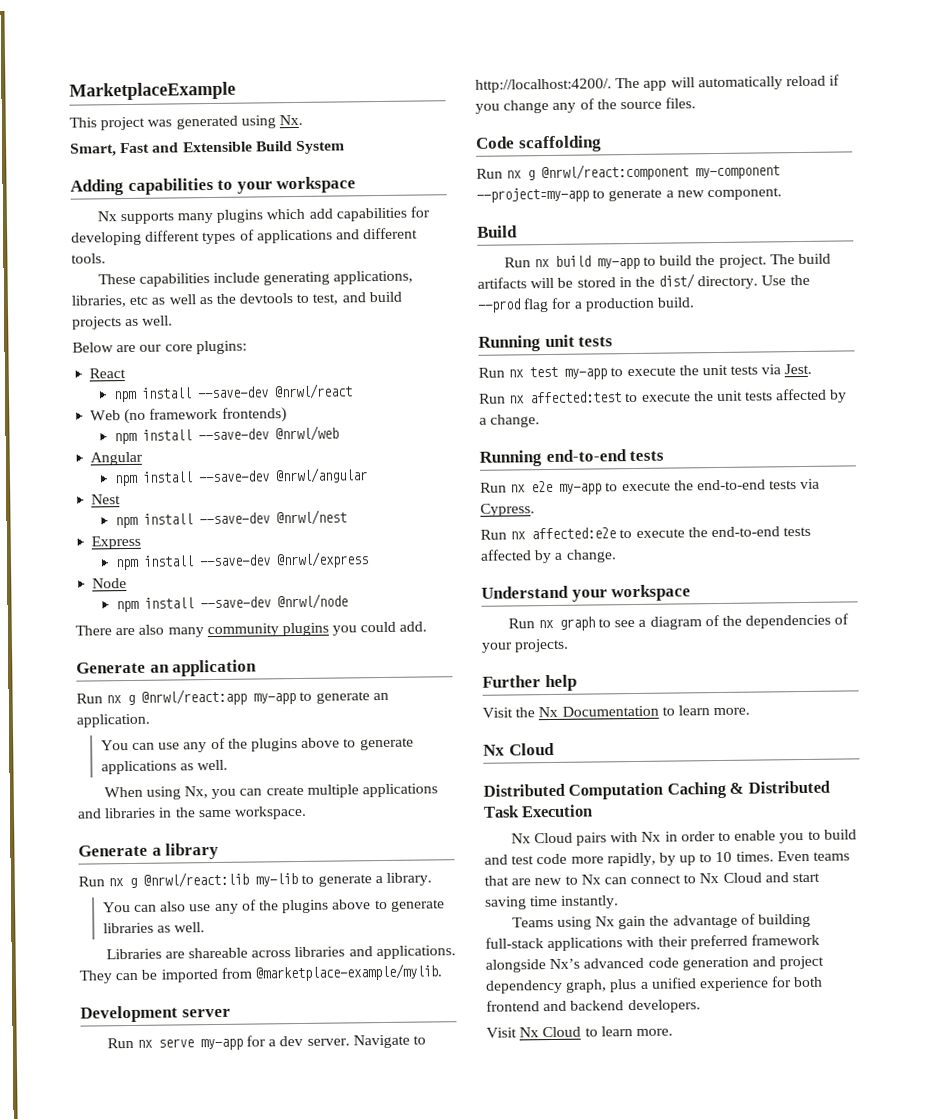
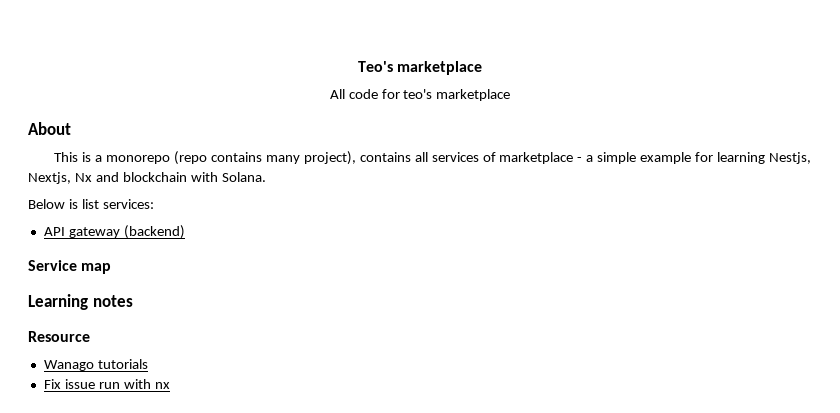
[69,81,236,101] [69,114,303,131] [70,140,345,157] [70,176,357,196] [96,206,430,225] [71,227,419,246] [71,253,106,264] [97,270,414,287] [71,291,402,308] [72,315,174,330] [72,340,247,355] [89,368,127,379] [112,383,353,403] [90,407,287,425] [113,425,339,445] [90,451,144,466] [113,467,368,487] [91,494,122,505] [114,509,347,529] [91,535,142,550] [114,551,369,571] [92,578,128,589] [115,593,348,613] [75,621,428,638] [76,659,258,677] [76,688,389,706] [76,713,150,728] [100,737,414,753] [100,759,229,775] [103,783,438,800] [77,805,307,820] [78,842,220,860] [78,871,432,889] [102,899,445,915] [102,922,206,934] [105,945,456,960] [79,963,442,984] [80,1005,231,1023] [106,1034,426,1051] [475,74,841,93] [475,97,697,114] [475,135,602,153] [476,163,781,182] [476,187,782,203] [477,225,518,238] [503,253,831,270] [477,273,810,290] [477,297,695,313] [478,334,614,352] [478,363,813,380] [479,388,848,404] [479,414,541,428] [479,449,665,467] [480,478,821,495] [480,503,535,517] [480,526,812,540] [480,549,617,564] [481,584,692,602] [507,613,850,631] [481,638,570,653] [482,674,577,692] [482,705,751,718] [483,742,555,756] [483,780,830,800] [483,804,594,818] [510,829,857,846] [484,850,851,867] [484,872,821,886] [484,895,620,910] [511,913,811,930] [485,933,820,952] [485,955,825,973] [485,976,824,994] [486,999,701,1014] [486,1026,673,1038] MarketplaceExample // This project was generated using Nx. // Smart, Fast and Extensible Build System // Adding capabilities to your workspace // Nx supports many plugins which add capabilities for developing different types of applications and different tools. // These capabilities include generating applications, libraries, etc as well as the devtools to test, and build projects as well. // Below are our core plugins: // React // npm install --save-dev @nrwl/react // Web (no framework frontends) // npm install --save-dev @nrwl/web // Angular // npm install --save-dev @nrwl/angular // Nest // npm install --save-dev @nrwl/nest // Express // npm install --save-dev @nrwl/express // Node // npm install --save-dev @nrwl/node // There are also many community plugins you could add. // Generate an application // Run nx g @nrwl/react:app my-app to generate an application. // You can use any of the plugins above to generate applications as well. // When using Nx, you can create multiple applications and libraries in the same workspace. // Generate a library // Run nx g @nrwl/react:lib my-lib to generate a library. // You can also use any of the plugins above to generate libraries as well. // Libraries are shareable across libraries and applications. They can be imported from @marketplace-example/mylib. // Development server // Run nx serve my-app for a dev server. Navigate to http://localhost:4200/. The app will automatically reload if you change any of the source files. // Code scaffolding // Run nx g @nrwl/react:component my-component --project=my-app to generate a new component. // Build // Run nx build my-app to build the project. The build artifacts will be stored in the dist/ directory. Use the --prod flag for a production build. // Running unit tests // Run nx test my-app to execute the unit tests via Jest. // Run nx affected:test to execute the unit tests affected by a change. // Running end-to-end tests // Run nx e2e my-app to execute the end-to-end tests via Cypress. // Run nx affected:e2e to execute the end-to-end tests affected by a change. // Understand your workspace // Run nx graph to see a diagram of the dependencies of your projects. // Further help // Visit the Nx Documentation to learn more. // Nx Cloud // Distributed Computation Caching & Distributed Task Execution // Nx Cloud pairs with Nx in order to enable you to build and test code more rapidly, by up to 10 times. Even teams that are new to Nx can connect to Nx Cloud and start saving time instantly. // Teams using Nx gain the advantage of building full-stack applications with their preferred framework alongside Nx’s advanced code generation and project dependency graph, plus a unified experience for both frontend and backend developers. // Visit Nx Cloud to learn more. -> [357,61,483,75] [329,89,511,101] [28,122,71,135] [54,151,811,165] [28,172,266,184] [28,199,154,209] [43,225,185,239] [28,260,112,274] [28,294,133,310] [28,331,90,342] [43,359,148,371] [43,379,170,389] Teo's marketplace // All code for teo's marketplace // About // This is a monorepo (repo contains many project), contains all services of marketplace - a simple example for learning Nestjs, Nextjs, Nx and blockchain with Solana. // Below is list services: // API gateway (backend) // Service map // Learning notes // Resource // Wanago tutorials // Fix issue run with nx

